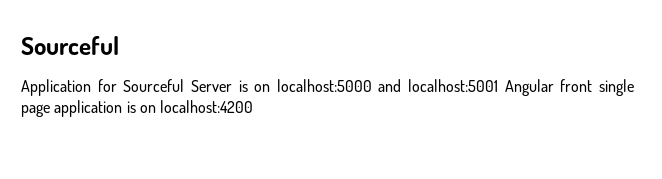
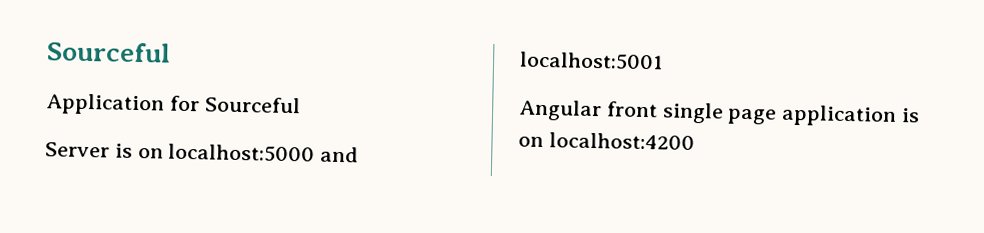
(185, 85) none -> (301, 105) //
(499, 85) none -> (663, 61) //

